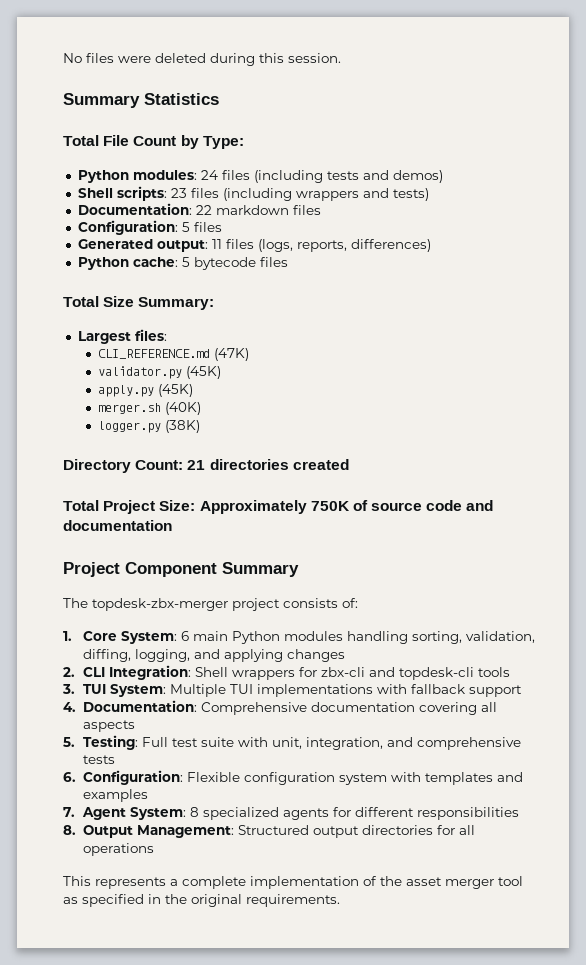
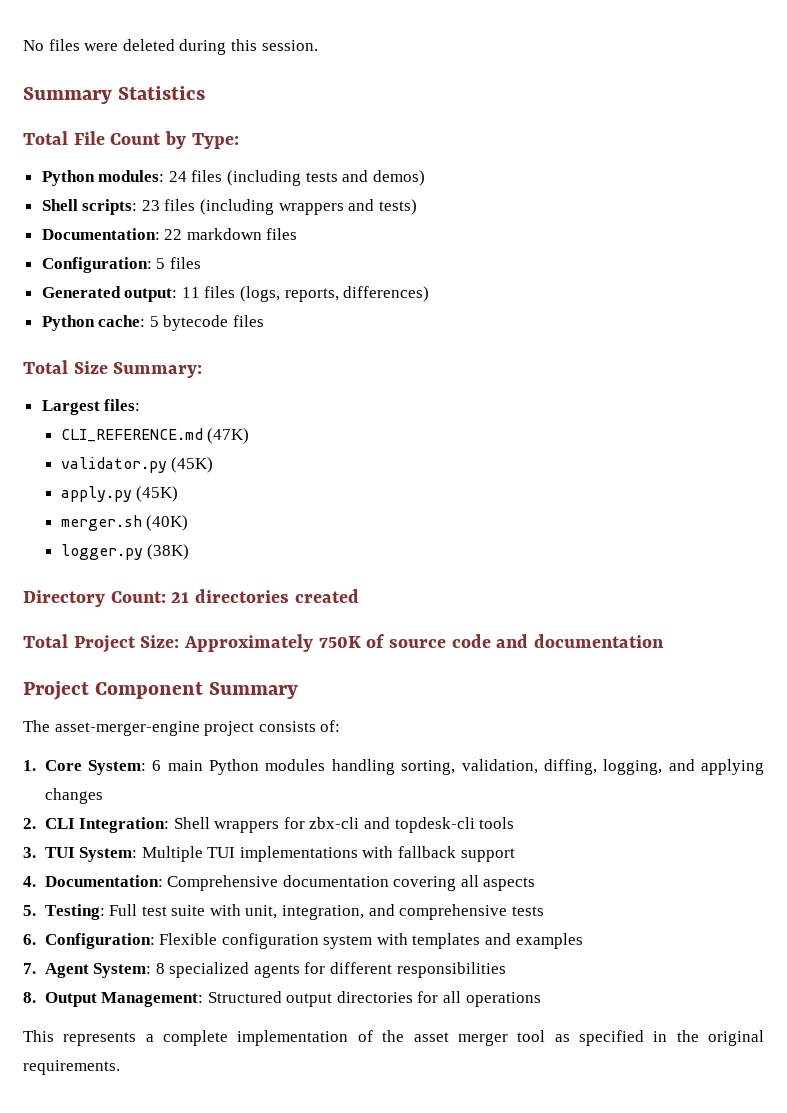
[92,598,228,611] topdesk-zbx-merger -> [54,721,200,736] asset-merger-engine

